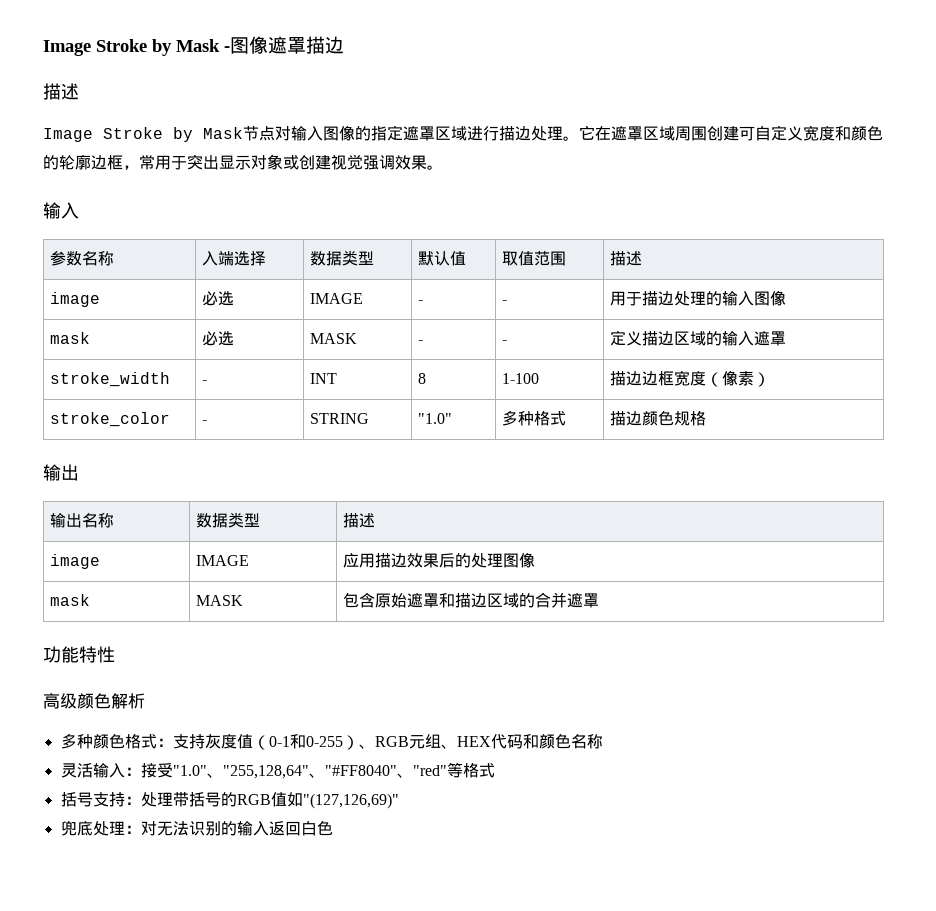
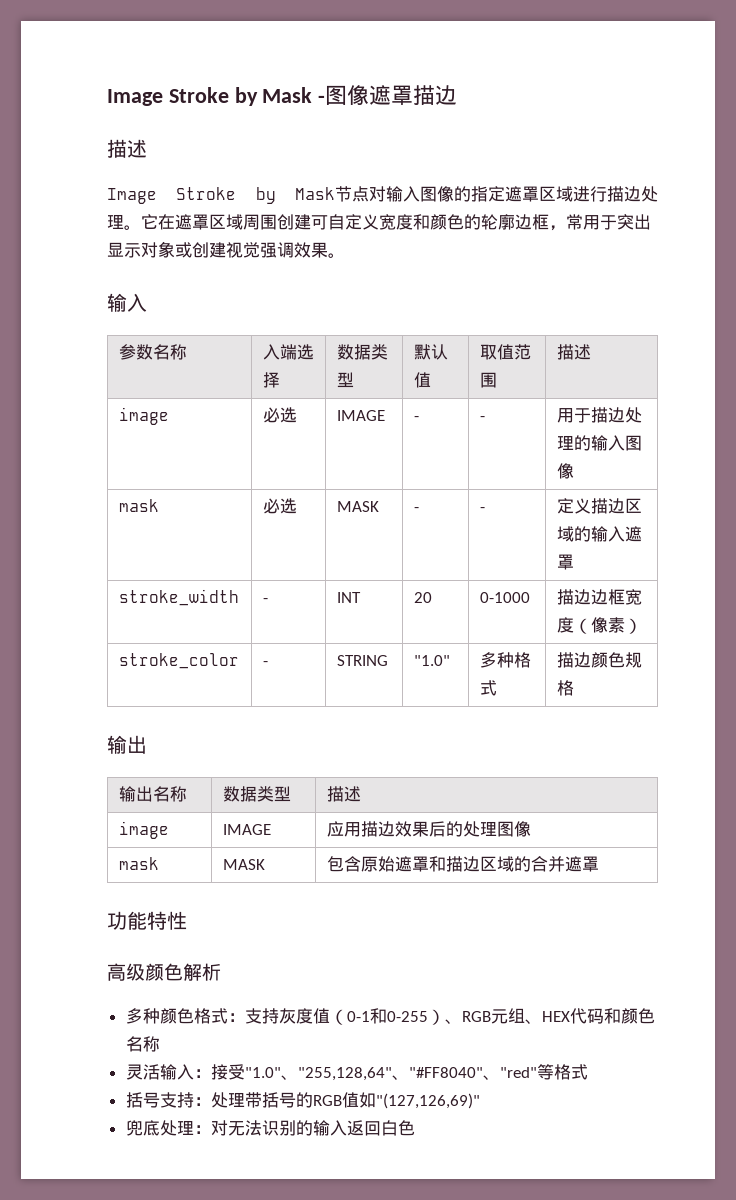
[417,373,426,384] [501,373,539,384] 8 | 1-100 -> [413,592,432,603] [479,592,530,603] 20 | 0-1000

